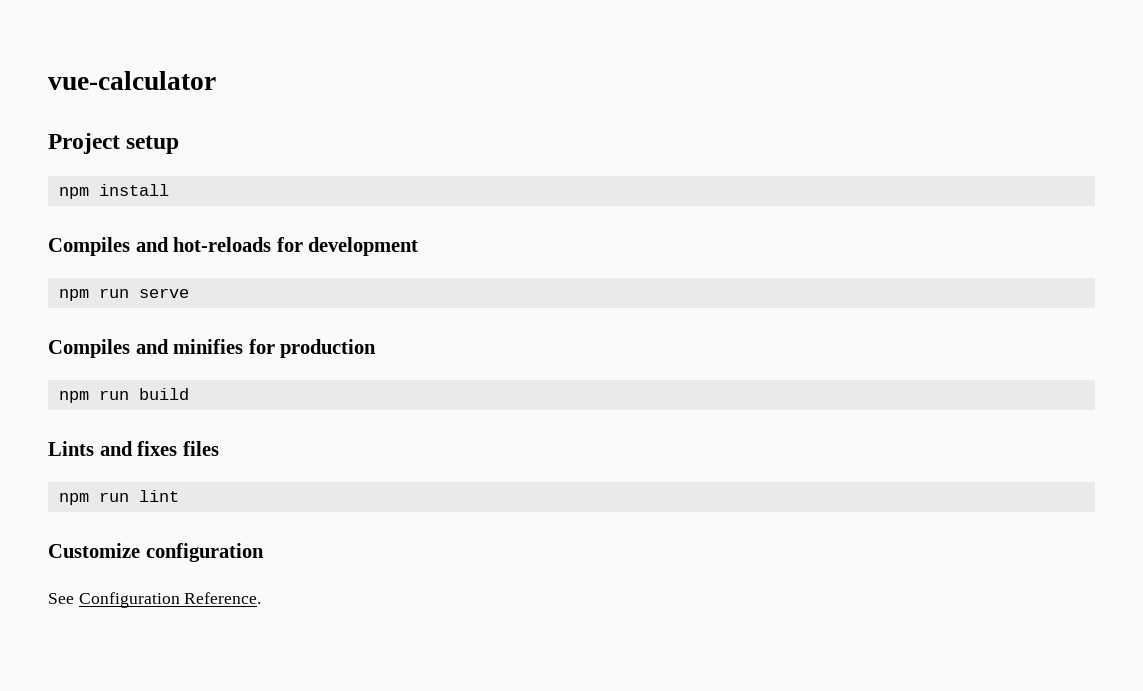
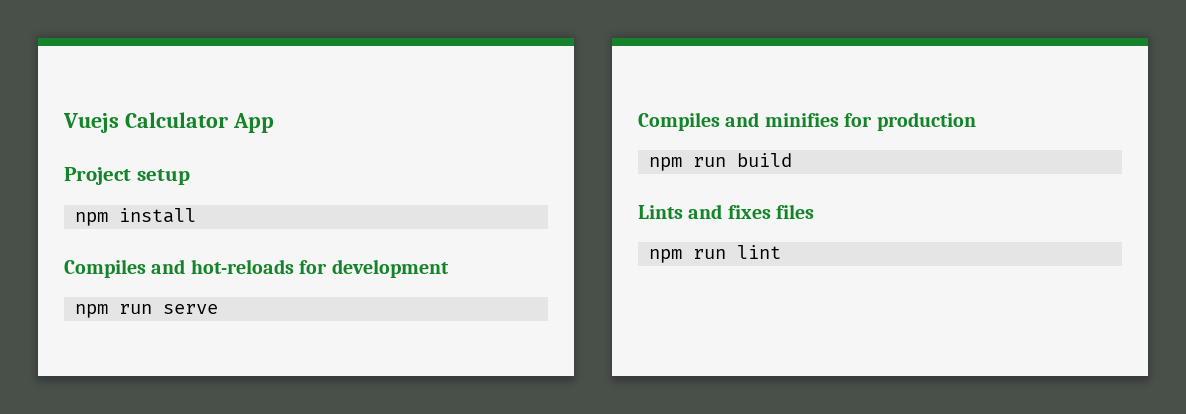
[48,71,216,90] vue-calculator -> [63,112,274,133] Vuejs Calculator App
[48,543,264,562] [48,592,262,608] // Customize configuration // See Configuration Reference. -> (782, 252) none

